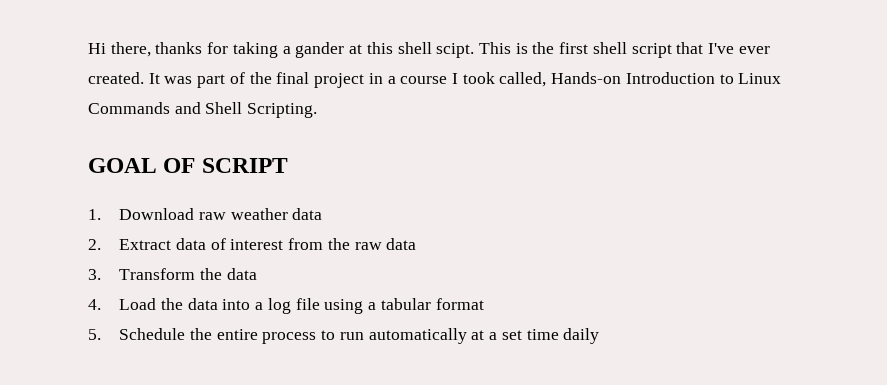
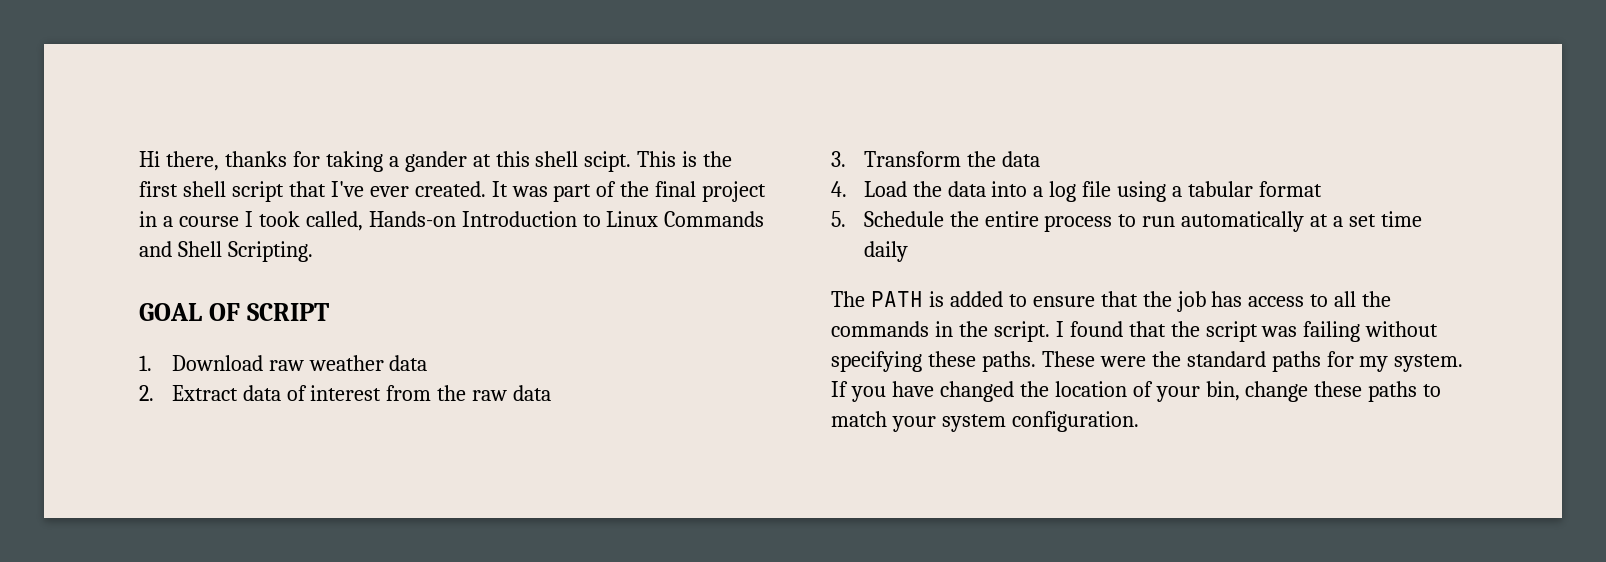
(600, 336) none -> [831,291,1392,312] [831,321,1439,342] [831,351,1464,372] [831,381,1442,402] [831,411,1139,432] // The PATH is added to ensure that the job has access to all the commands in the script. I found that the script was failing without specifying these paths. These were the standard paths for my system. If you have changed the location of your bin, change these paths to match your system configuration.

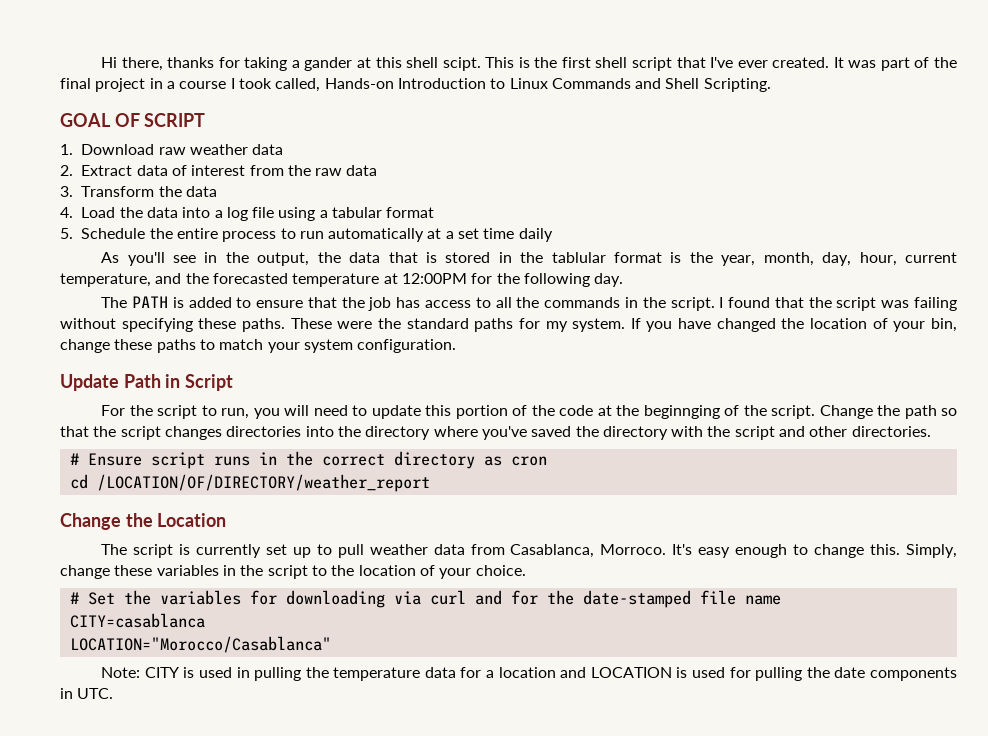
(908, 251) none -> [101,252,958,266] [60,273,624,287] // As you'll see in the output, the data that is stored in the tablular format is the year, month, day, hour, current temperature, and the forecasted temperature at 12:00PM for the following day.
(1139, 421) none -> [60,374,234,391] [101,405,957,419] [60,426,931,440] [69,451,547,469] [69,474,430,492] [60,513,227,530] [101,544,957,558] [60,565,526,579] [69,590,781,608] [69,613,205,628] [69,636,331,653] [101,667,957,681] [60,688,114,699] // Update Path in Script // For the script to run, you will need to update this portion of the code at the beginnging of the script. Change the path so that the script changes directories into the directory where you've saved the directory with the script and other directories. // # Ensure script runs in the correct directory as cron // cd /LOCATION/OF/DIRECTORY/weather_report // Change the Location // The script is currently set up to pull weather data from Casablanca, Morroco. It's easy enough to change this. Simply, change these variables in the script to the location of your choice. // # Set the variables for downloading via curl and for the date-stamped file name // CITY=casablanca // LOCATION="Morocco/Casablanca" // Note: CITY is used in pulling the temperature data for a location and LOCATION is used for pulling the date components in UTC.

